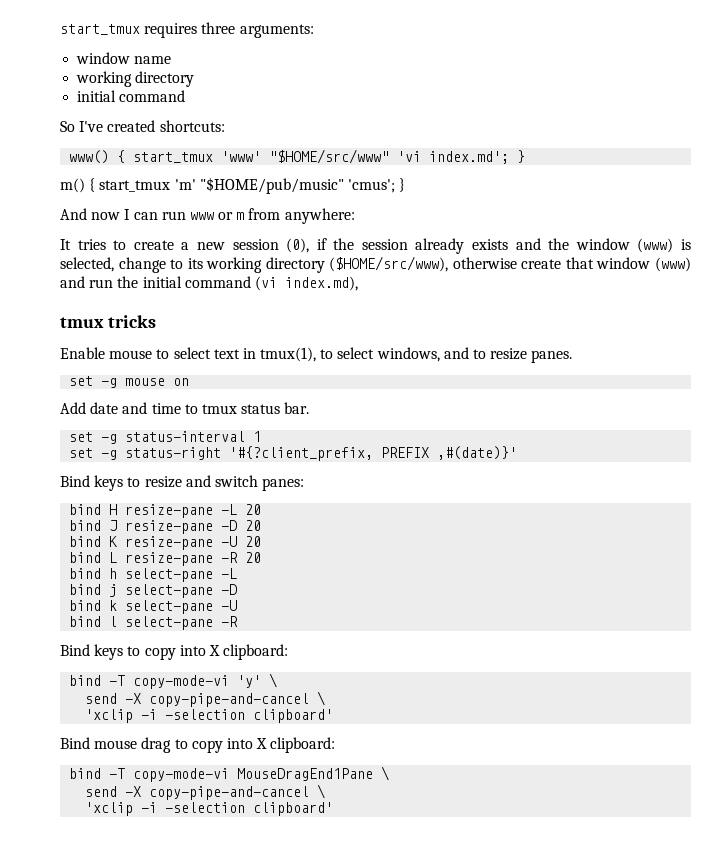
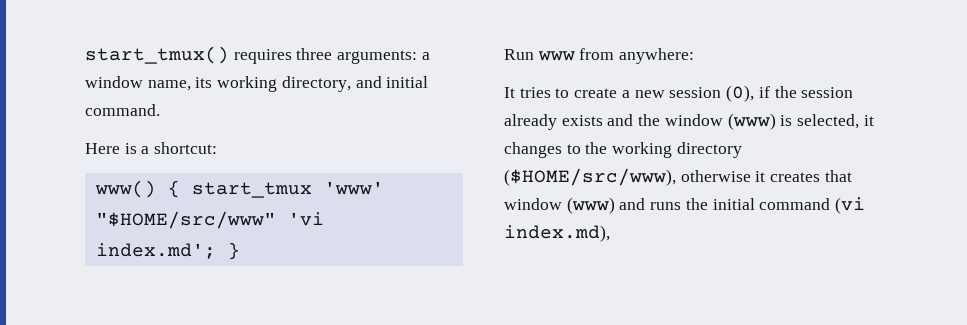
[60,24,140,35] start_tmux -> [85,46,229,64] start_tmux()
[76,52,172,64] [76,71,195,87] [77,90,186,102] [60,120,225,132] // window name // working directory // initial command // So I've created shortcuts: -> [421,52,430,60] [85,76,429,92] [85,104,160,116] [85,142,218,154] a window name, its working directory, and initial command. // Here is a shortcut:
[60,177,406,194] [60,208,245,220] m() { start_tmux 'm' "$HOME/pub/music" 'cmus'; } // And now I can run www or m -> [504,49,575,61] Run www
[118,257,203,273] change to its -> [863,115,874,126] [504,142,608,158] it changes to the
[521,259,562,269] create -> [755,171,821,182] it creates
[89,279,114,288] run -> [650,202,682,210] runs
[60,315,156,328] [60,347,573,363] [69,376,190,388] [60,402,310,414] [69,431,262,444] [69,446,518,461] [60,475,305,491] [69,504,262,518] [69,520,262,534] [69,536,262,550] [69,552,262,566] [69,568,238,582] [69,584,238,598] [69,600,238,614] [69,616,239,630] [60,644,289,660] [69,673,278,689] [85,691,326,707] [85,709,334,723] [60,737,336,753] [69,766,390,782] [85,784,326,800] [85,802,334,816] // tmux tricks // Enable mouse to select text in tmux(1), to select windows, and to resize panes. // set -g mouse on // Add date and time to tmux status bar. // set -g status-interval 1 // set -g status-right '#{?client_prefix, PREFIX ,#(date)}' // Bind keys to resize and switch panes: // bind H resize-pane -L 20 // bind J resize-pane -D 20 // bind K resize-pane -U 20 // bind L resize-pane -R 20 // bind h select-pane -L // bind j select-pane -D // bind k select-pane -U // bind l select-pane -R // Bind keys to copy into X clipboard: // bind -T copy-mode-vi 'y' \ // send -X copy-pipe-and-cancel \ // 'xclip -i -selection clipboard' // Bind mouse drag to copy into X clipboard: // bind -T copy-mode-vi MouseDragEnd1Pane \ // send -X copy-pipe-and-cancel \ // 'xclip -i -selection clipboard' -> (610, 233) none

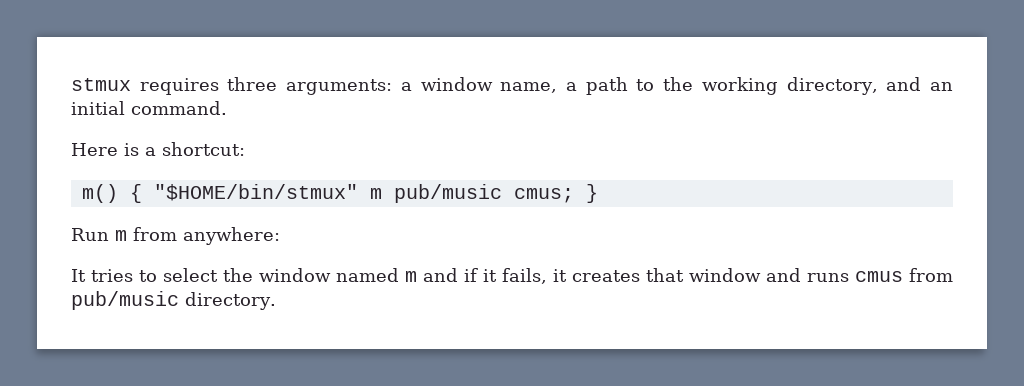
[85,46,229,64] start_tmux() -> [71,78,131,91] stmux
[195,77,213,88] its -> [566,77,694,95] a path to the
(382, 82) none -> [930,82,954,91] an
[94,180,384,198] [95,211,324,229] [95,243,216,259] www() { start_tmux 'www' "$HOME/src/www" 'vi index.md'; -> [81,184,574,203] m() { "$HOME/bin/stmux" m pub/music cmus;
[537,51,575,61] www -> [115,230,127,241] m
[574,85,854,102] [504,113,874,130] [504,142,742,158] [504,168,751,186] create a new session (0), if the session already exists and the window (www) is selected, it changes to the working directory ($HOME/src/www), otherwise -> [163,268,547,284] select the window named m and if it fails,
[566,197,615,214] (www) -> (761, 275) none
[685,197,866,214] [504,225,610,242] the initial command (vi index.md), -> [855,268,953,282] [71,291,276,310] cmus from pub/music directory.

